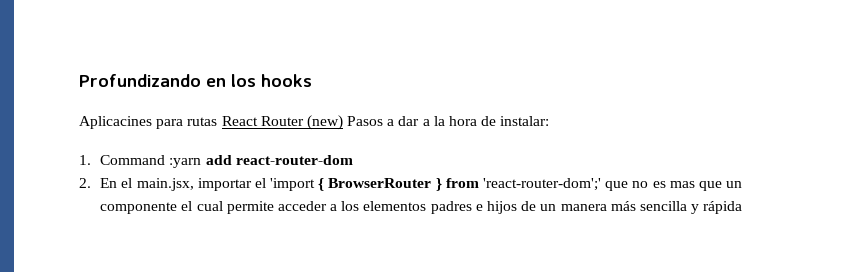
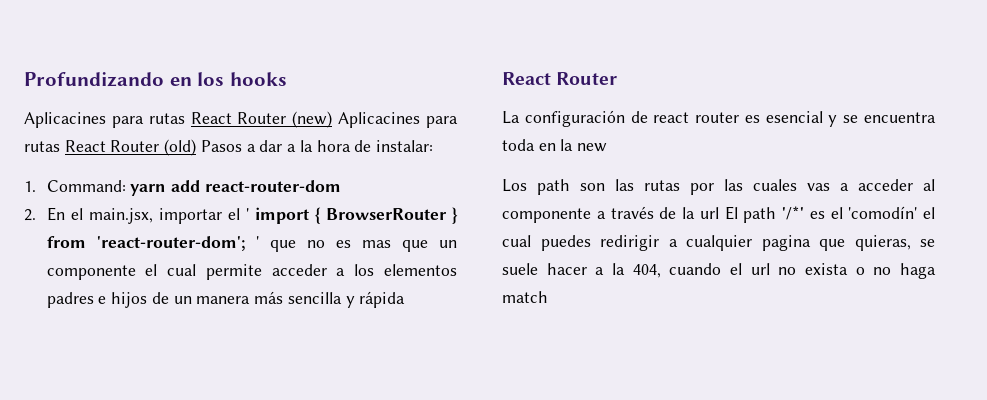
(343, 122) none -> [338,112,458,128] [24,139,197,156] Aplicacines para rutas React Router (old)
[100,155,202,168] Command :yarn -> [46,180,167,196] Command: yarn
[270,178,316,191] 'import -> [245,207,309,224] ' import
[483,178,602,191] 'react-router-dom';' -> [96,236,259,251] 'react-router-dom'; '
(743, 207) none -> [502,72,618,85] [502,110,936,127] [502,139,608,152] [502,179,935,195] [502,206,935,223] [502,235,935,251] [502,263,936,279] [502,291,548,303] // React Router // La configuración de react router es esencial y se encuentra toda en la new // Los path son las rutas por las cuales vas a acceder al componente a través de la url El path '/*' es el 'comodín' el cual puedes redirigir a cualquier pagina que quieras, se suele hacer a la 404, cuando el url no exista o no haga match

